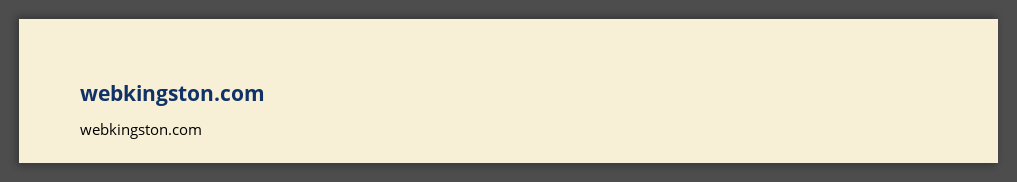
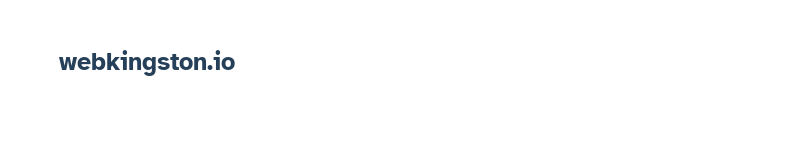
[80,85,265,106] [80,123,202,139] webkingston.com // webkingston.com -> [59,50,235,76] webkingston.io

